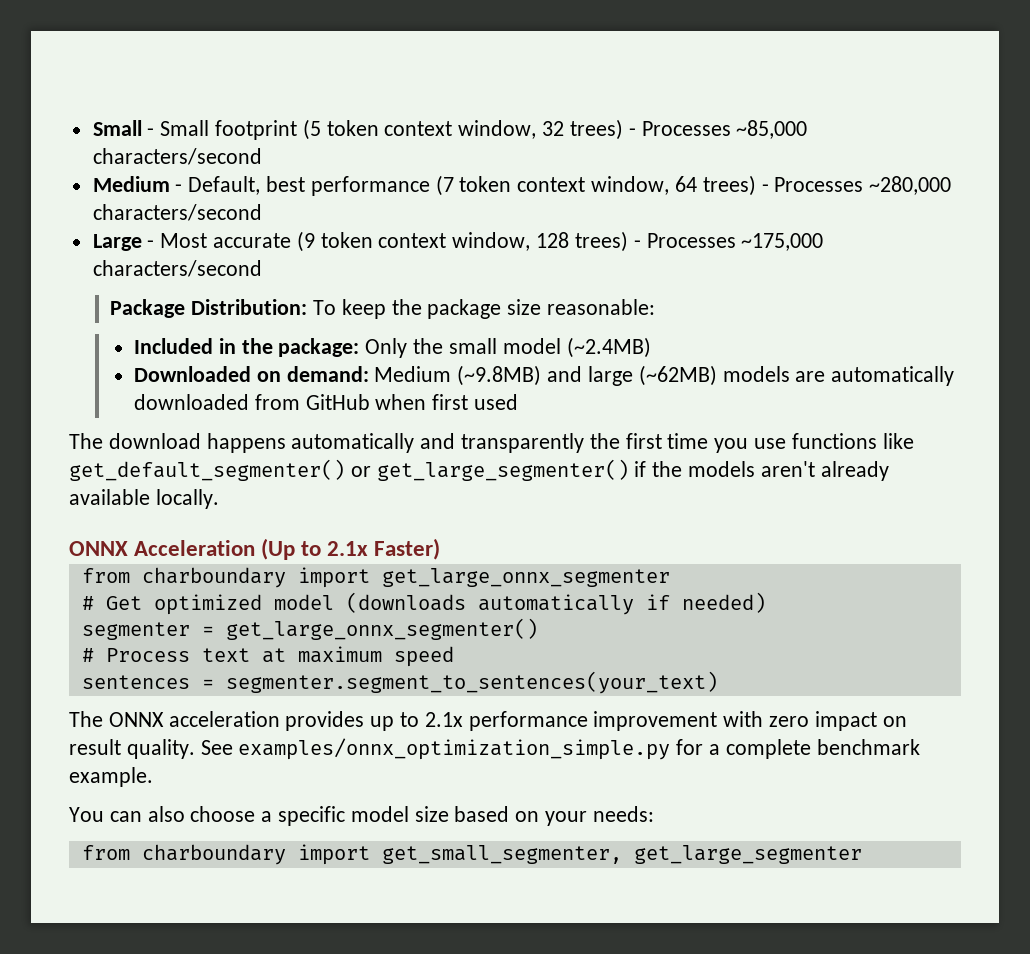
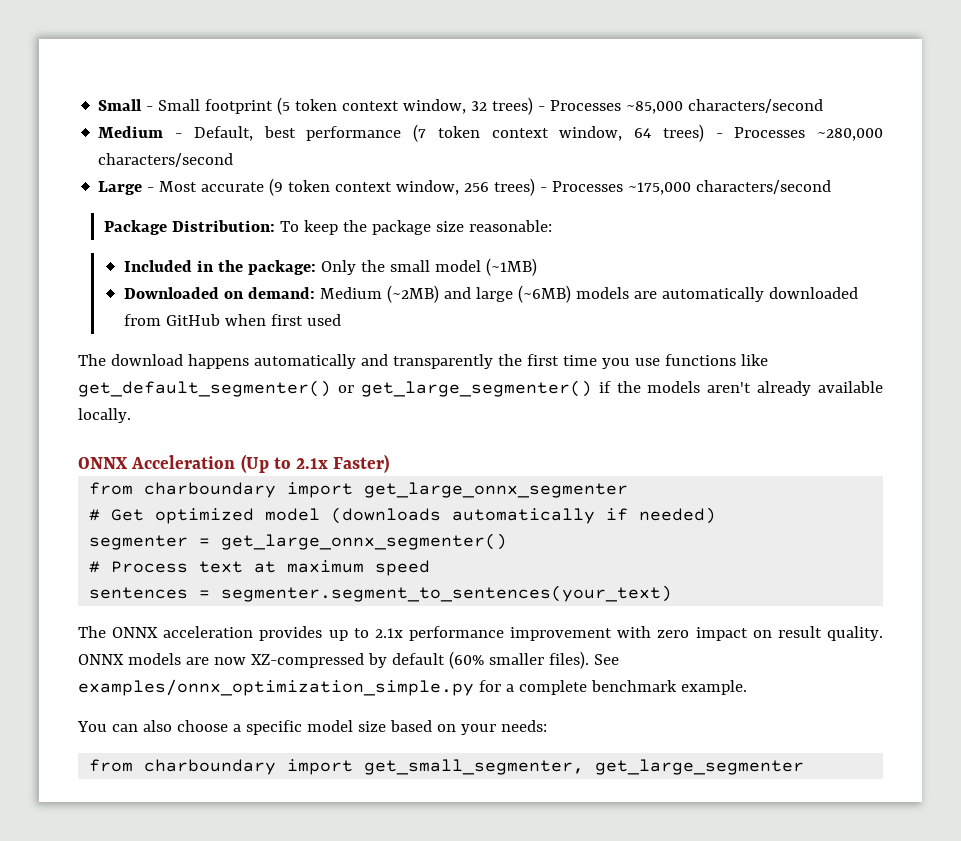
[536,232,570,248] 128 -> [464,182,490,192] 256
[566,337,651,358] (~2.4MB) -> [486,258,538,276] (~1MB)
[457,365,542,386] (~9.8MB) -> [387,285,440,303] (~2MB)
[638,365,717,386] (~62MB) -> [518,285,572,303] (~6MB)
(195, 749) none -> [78,651,589,669] ONNX models are now XZ-compressed by default (60% smaller files).

